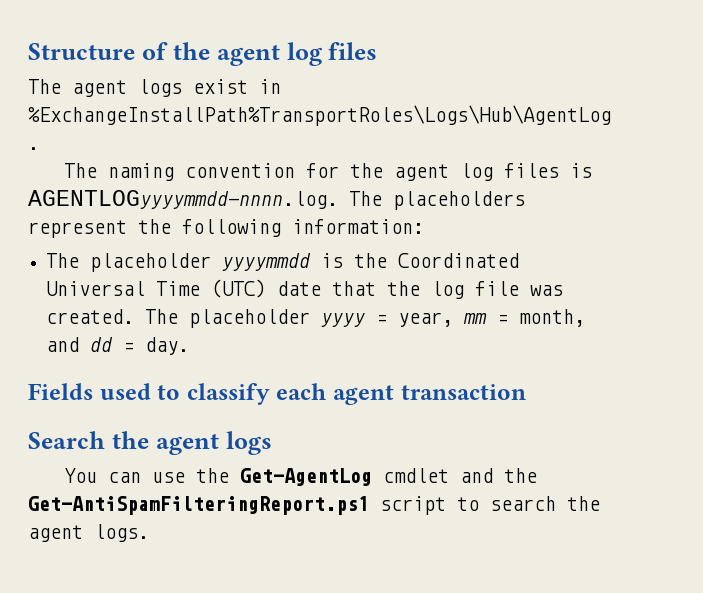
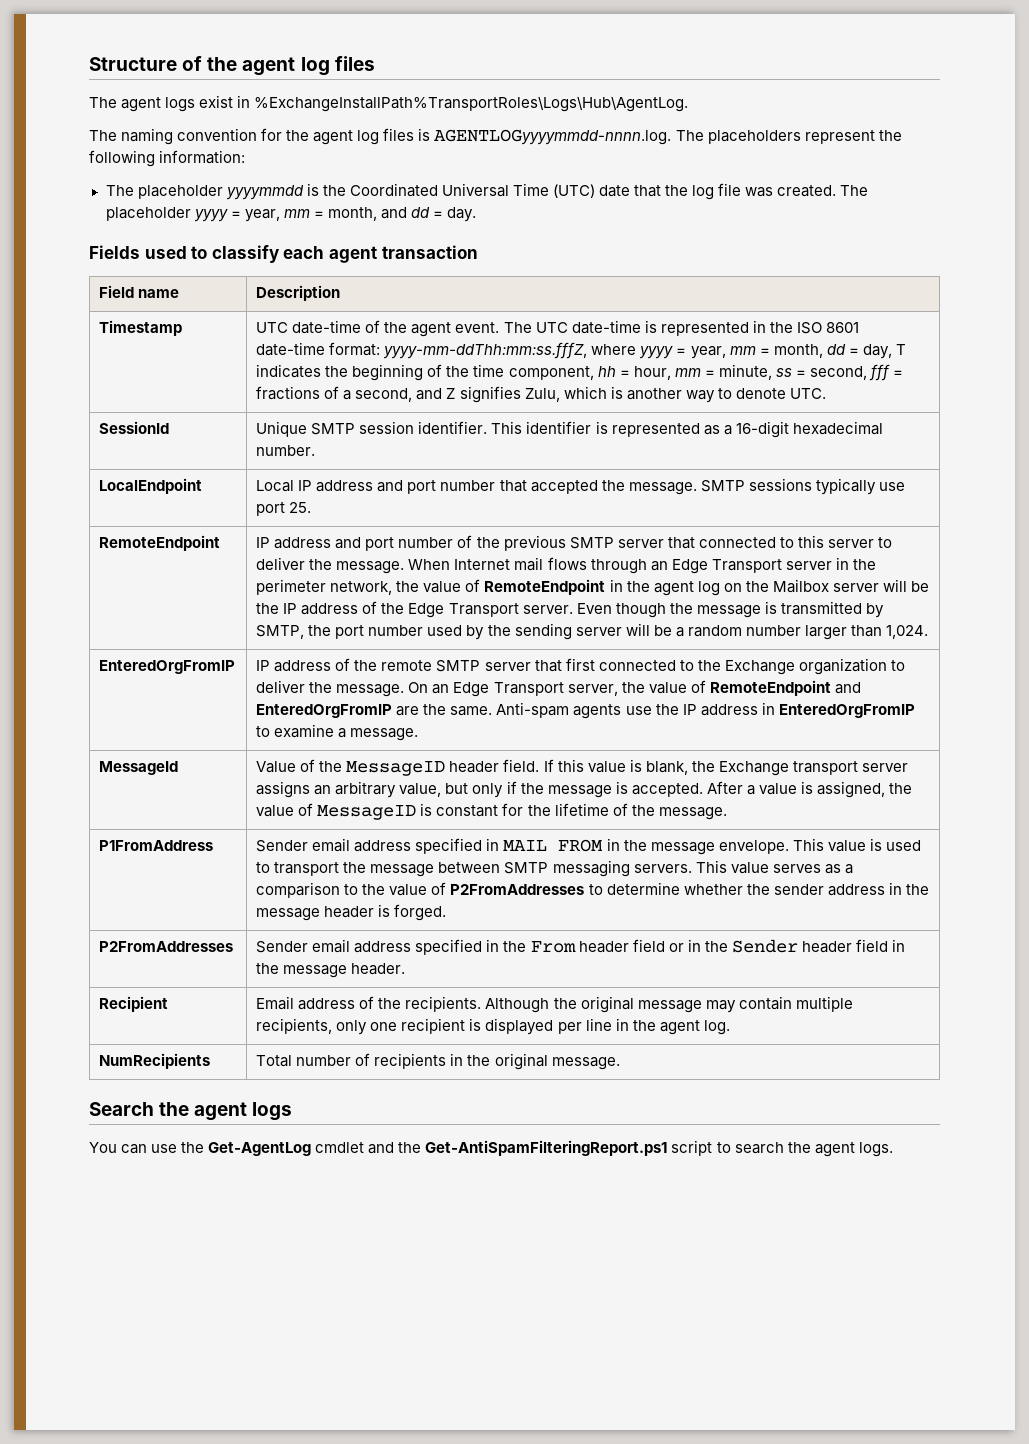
(526, 392) none -> [99,285,180,298] [256,285,341,301] [99,320,183,336] [256,320,859,337] [256,342,906,359] [256,364,904,381] [256,386,826,403] [99,421,170,434] [256,421,883,438] [256,445,316,456] [99,478,203,494] [256,478,905,495] [256,502,312,516] [99,535,221,551] [256,535,892,551] [256,557,876,574] [256,579,929,596] [256,601,884,618] [256,623,929,640] [99,660,236,674] [256,658,905,675] [256,680,861,697] [256,702,915,719] [256,724,419,741] [99,761,179,775] [256,759,908,776] [256,781,913,798] [256,803,727,820] [99,840,214,851] [256,838,921,855] [256,860,853,877] [256,882,929,898] [256,904,447,921] [99,941,234,952] [256,939,905,955] [256,963,406,978] [99,996,169,1012] [256,996,853,1013] [256,1018,730,1035] [99,1053,211,1069] [256,1053,620,1070] // Field name | Description // Timestamp | UTC date-time of the agent event. The UTC date-time is represented in the ISO 8601 date-time format: yyyy-mm-ddThh:mm:ss.fffZ, where yyyy = year, mm = month, dd = day, T indicates the beginning of the time component, hh = hour, mm = minute, ss = second, fff = fractions of a second, and Z signifies Zulu, which is another way to denote UTC. // SessionId | Unique SMTP session identifier. This identifier is represented as a 16-digit hexadecimal number. // LocalEndpoint | Local IP address and port number that accepted the message. SMTP sessions typically use port 25. // RemoteEndpoint | IP address and port number of the previous SMTP server that connected to this server to deliver the message. When Internet mail flows through an Edge Transport server in the perimeter network, the value of RemoteEndpoint in the agent log on the Mailbox server will be the IP address of the Edge Transport server. Even though the message is transmitted by SMTP, the port number used by the sending server will be a random number larger than 1,024. // EnteredOrgFromIP | IP address of the remote SMTP server that first connected to the Exchange organization to deliver the message. On an Edge Transport server, the value of RemoteEndpoint and EnteredOrgFromIP are the same. Anti-spam agents use the IP address in EnteredOrgFromIP to examine a message. // MessageId | Value of the MessageID header field. If this value is blank, the Exchange transport server assigns an arbitrary value, but only if the message is accepted. After a value is assigned, the value of MessageID is constant for the lifetime of the message. // P1FromAddress | Sender email address specified in MAIL FROM in the message envelope. This value is used to transport the message between SMTP messaging servers. This value serves as a comparison to the value of P2FromAddresses to determine whether the sender address in the message header is forged. // P2FromAddresses | Sender email address specified in the From header field or in the Sender header field in the message header. // Recipient | Email address of the recipients. Although the original message may contain multiple recipients, only one recipient is displayed per line in the agent log. // NumRecipients | Total number of recipients in the original message.

